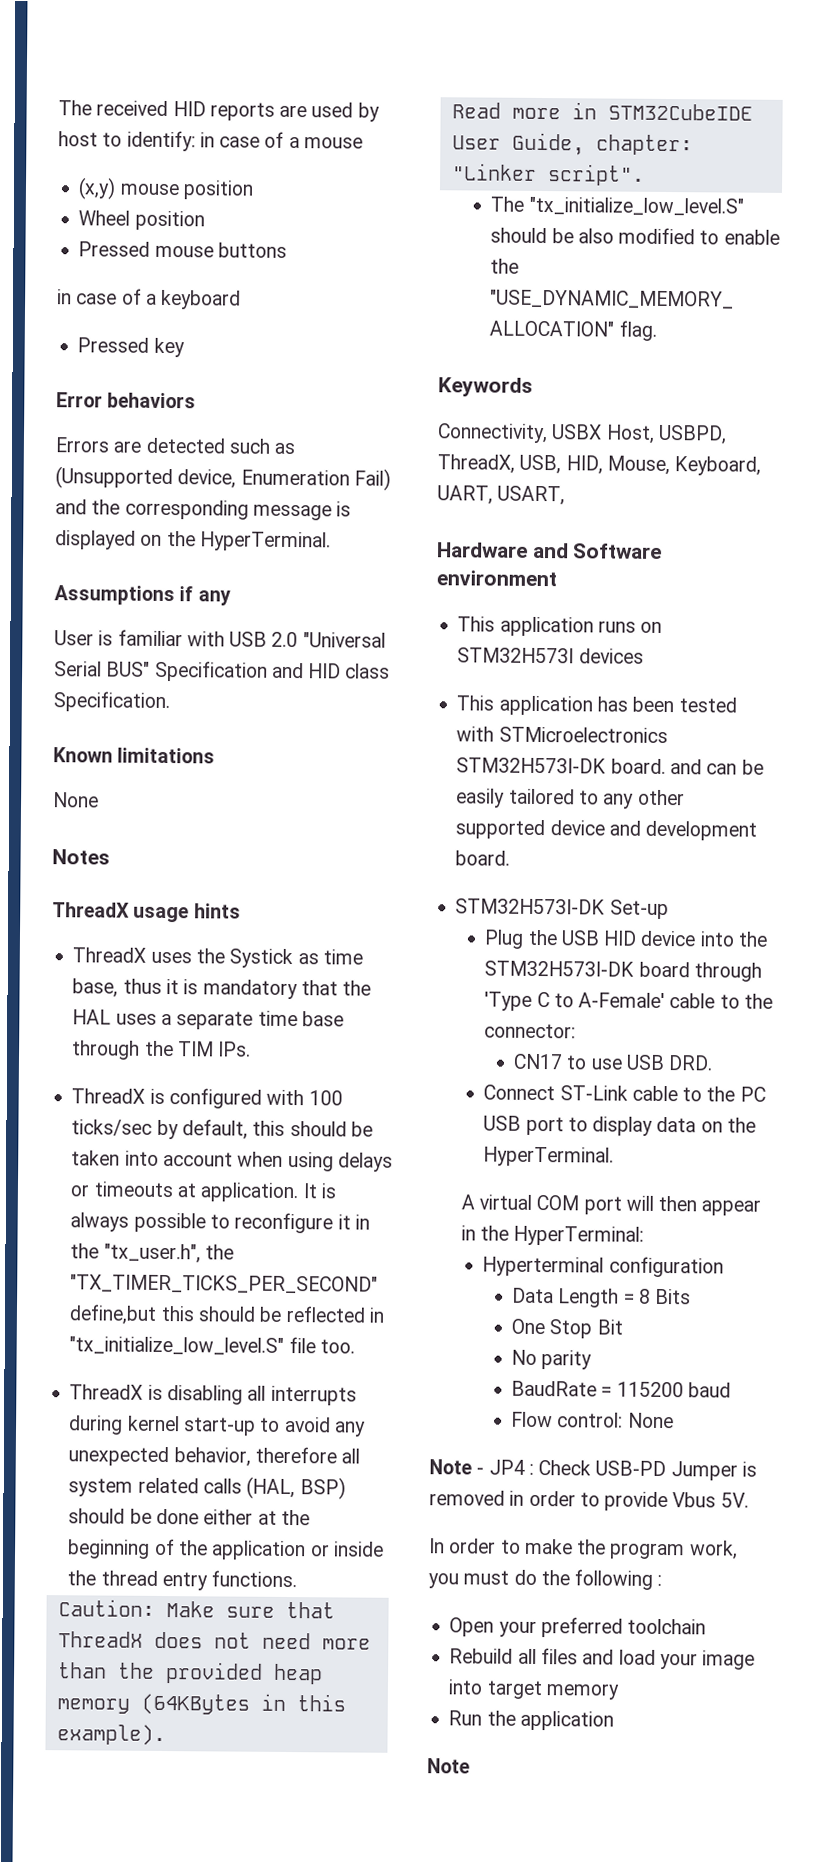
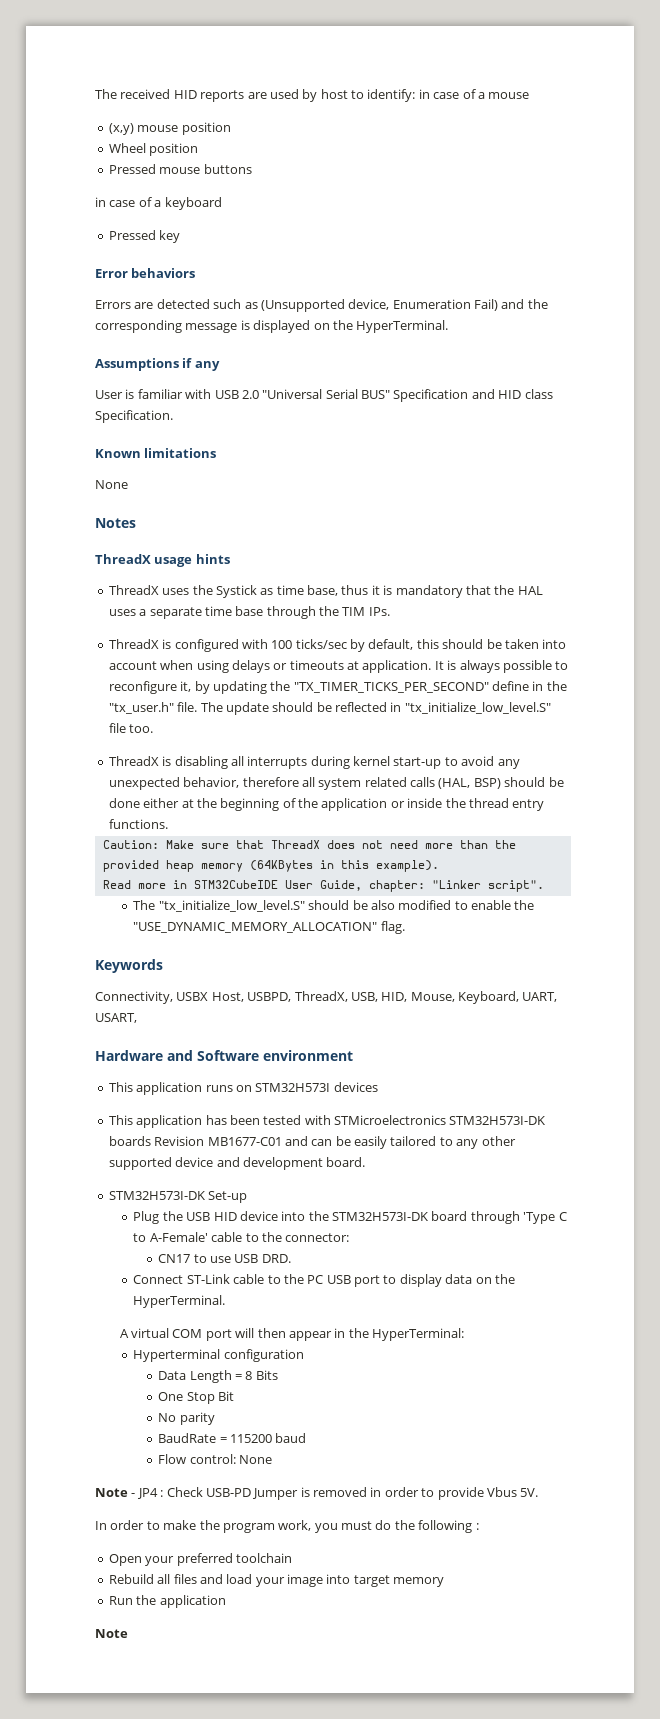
[337,1214,370,1230] [70,1243,234,1264] [70,1274,379,1294] [69,1304,195,1325] it in the "tx_user.h", the "TX_TIMER_TICKS_PER_SECOND" define,but this -> [180,681,567,694] [108,702,269,715] it, by updating the "TX_TIMER_TICKS_PER_SECOND" define in the "tx_user.h" file. The update
[610,758,666,775] board. -> [108,1136,282,1146] boards Revision MB1677-C01

